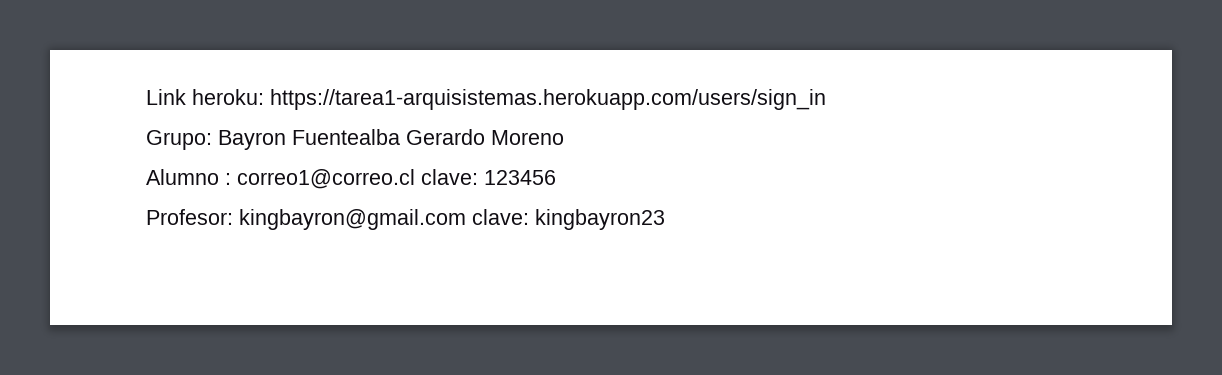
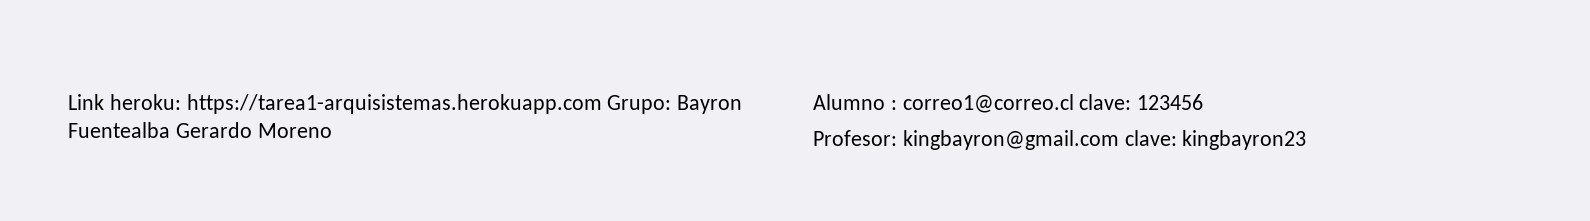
[270,89,826,110] https://tarea1-arquisistemas.herokuapp.com/users/sign_in // -> [186,94,602,114] https://tarea1-arquisistemas.herokuapp.com

